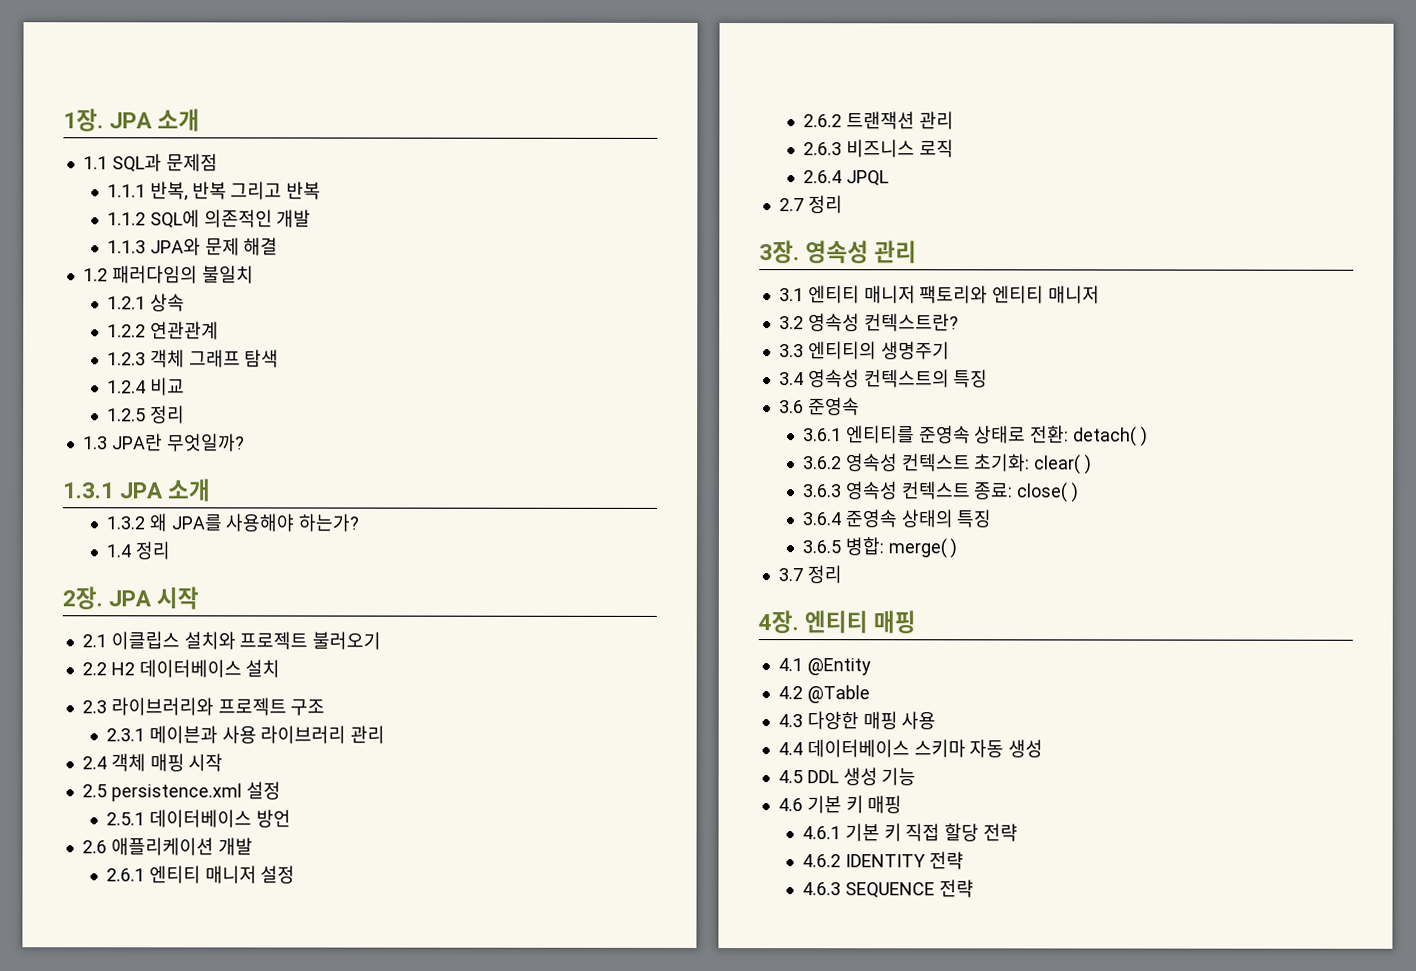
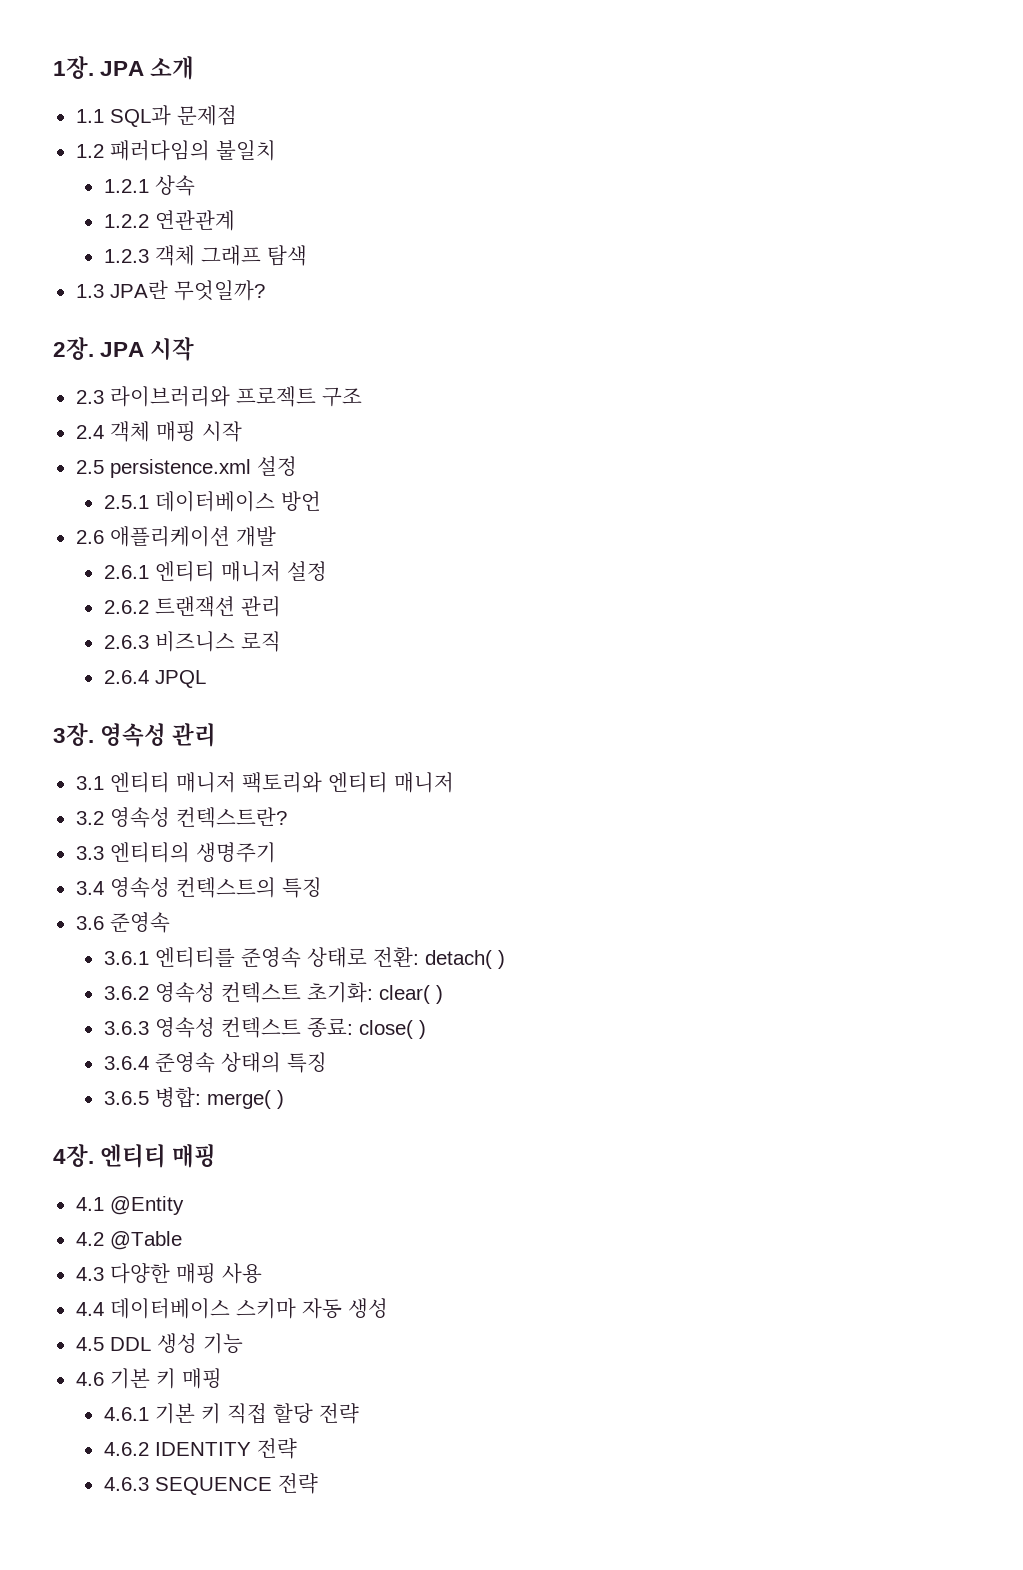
[106,181,322,201] [106,209,312,229] [106,237,279,256] // 1.1.1 반복, 반복 그리고 반복 // 1.1.2 SQL에 의존적인 개발 // 1.1.3 JPA와 문제 해결 -> (237, 115) none
[106,377,185,396] [106,405,185,424] // 1.2.4 비교 // 1.2.5 정리 -> (307, 255) none
[62,478,212,502] [105,513,360,532] [105,541,170,560] [62,586,200,610] [81,631,382,650] [81,659,281,678] 1.3.1 JPA 소개 // 1.3.2 왜 JPA를 사용해야 하는가? // 1.4 정리 // 2장. JPA 시작 // 2.1 이클립스 설치와 프로젝트 불러오기 // 2.2 H2 데이터베이스 설치 -> [53,337,195,361] 2장. JPA 시작
[105,725,386,744] // 2.3.1 메이븐과 사용 라이브러리 관리 -> (362, 397) none
[778,195,843,214] // 2.7 정리 -> (206, 679) none
[777,565,842,584] // 3.7 정리 -> (284, 1099) none

